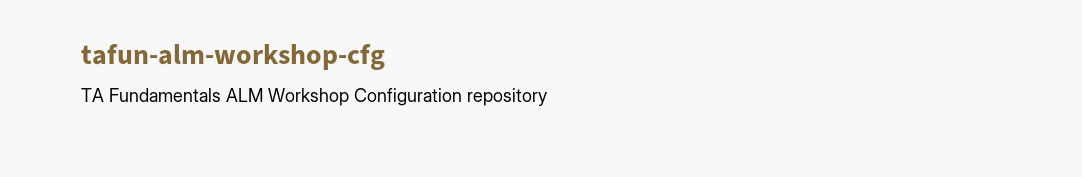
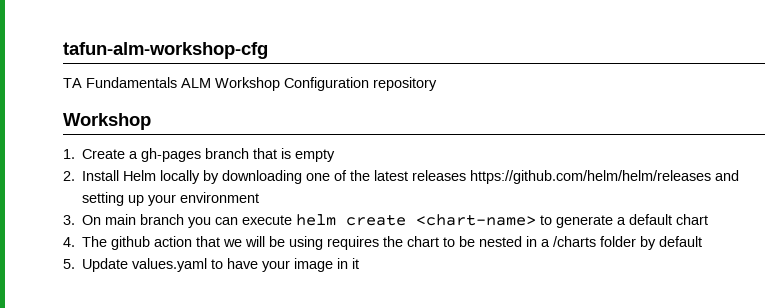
(547, 97) none -> [63,113,151,130] [63,148,336,162] [63,170,740,184] [82,192,260,206] [63,214,709,228] [63,236,703,250] [63,258,360,272] // Workshop // 1. Create a gh-pages branch that is empty // 2. Install Helm locally by downloading one of the latest releases https://github.com/helm/helm/releases and setting up your environment // 3. On main branch you can execute helm create <chart-name> to generate a default chart // 4. The github action that we will be using requires the chart to be nested in a /charts folder by default // 5. Update values.yaml to have your image in it

